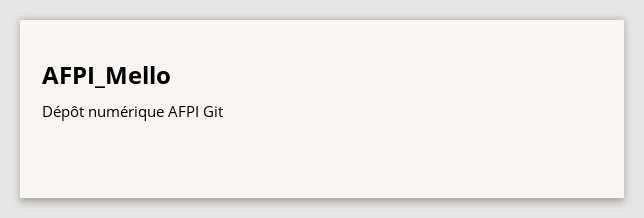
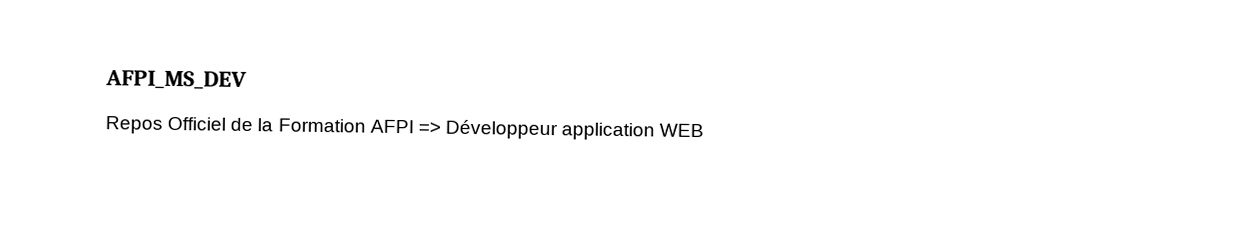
[42,66,171,88] [42,106,224,121] AFPI_Mello // Dépôt numérique AFPI Git -> [105,70,247,90] [105,116,705,141] AFPI_MS_DEV // Repos Officiel de la Formation AFPI => Développeur application WEB

